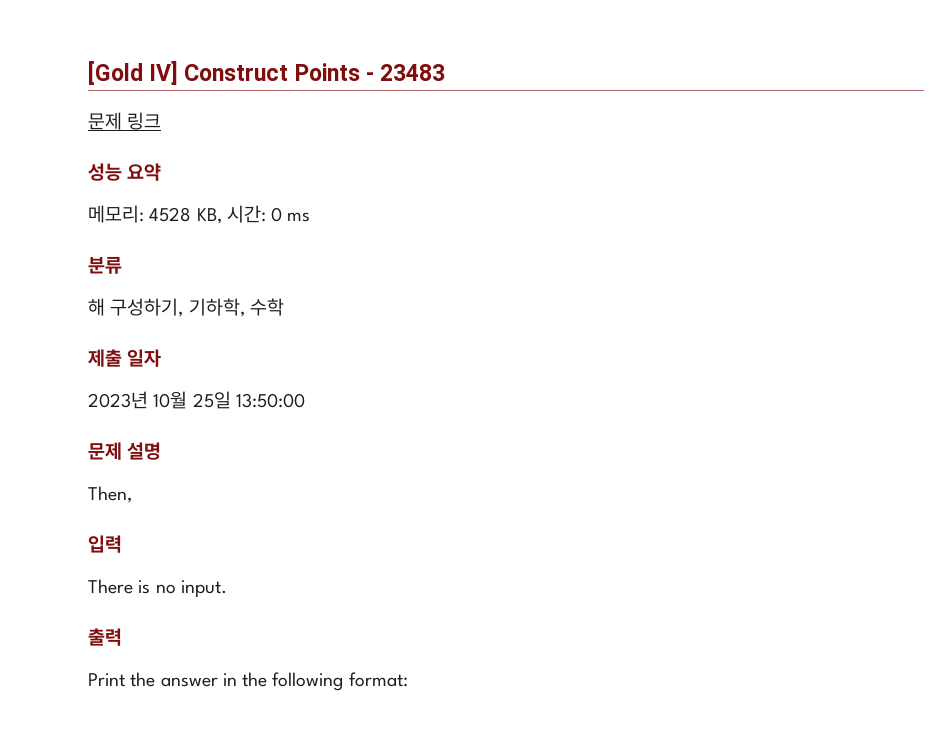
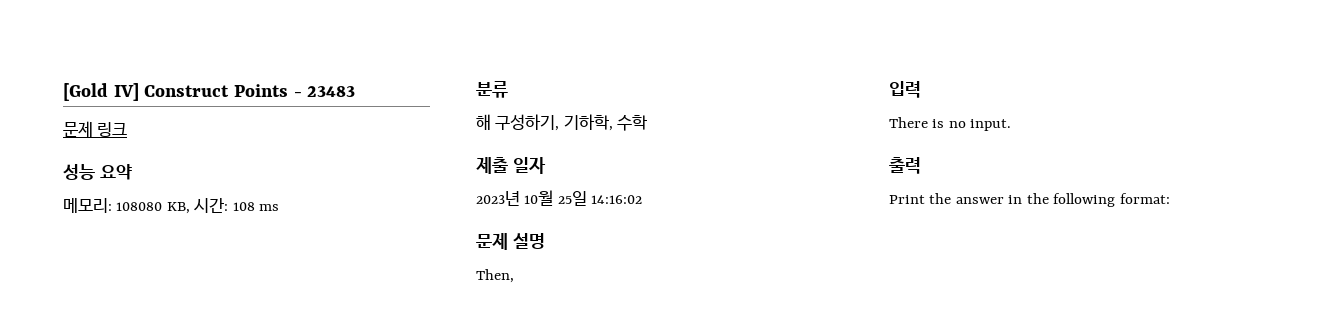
[149,207,192,222] 4528 -> [116,202,163,211] 108080
[271,207,283,222] 0 -> [232,202,255,211] 108
[235,393,305,408] 13:50:00 -> [591,195,643,204] 14:16:02

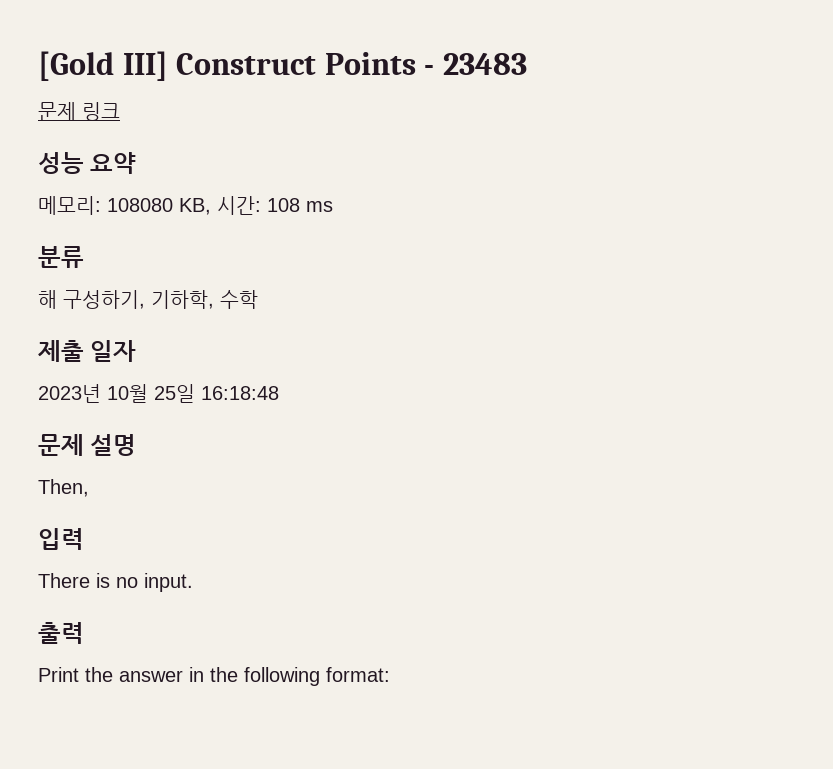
[113,83,139,101] IV] -> [122,51,168,81] III]
[591,195,643,204] 14:16:02 -> [201,386,279,400] 16:18:48

